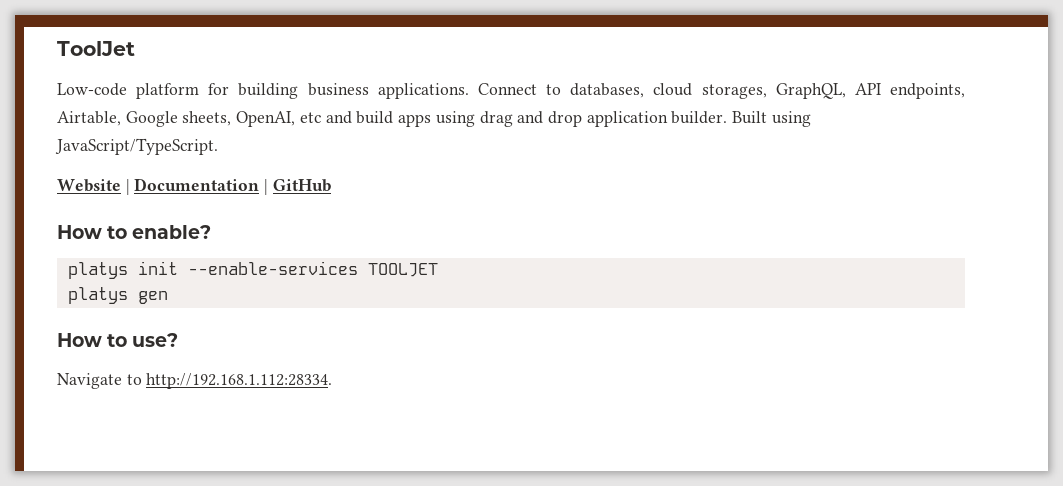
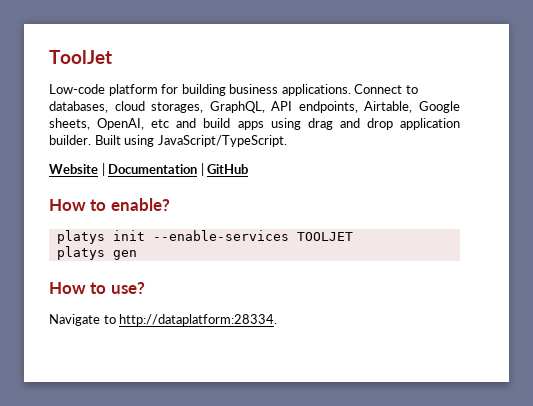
[146,373,333,389] http://192.168.1.112:28334. -> [119,314,278,326] http://dataplatform:28334.

